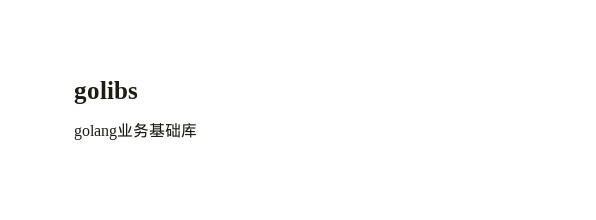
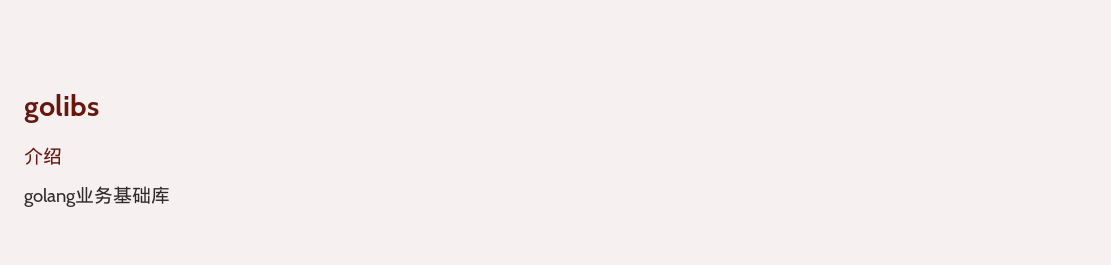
(138, 92) none -> [24,147,62,165] // 介绍

